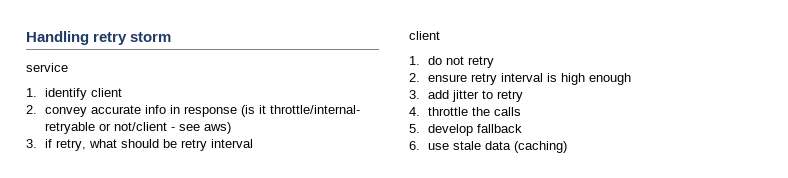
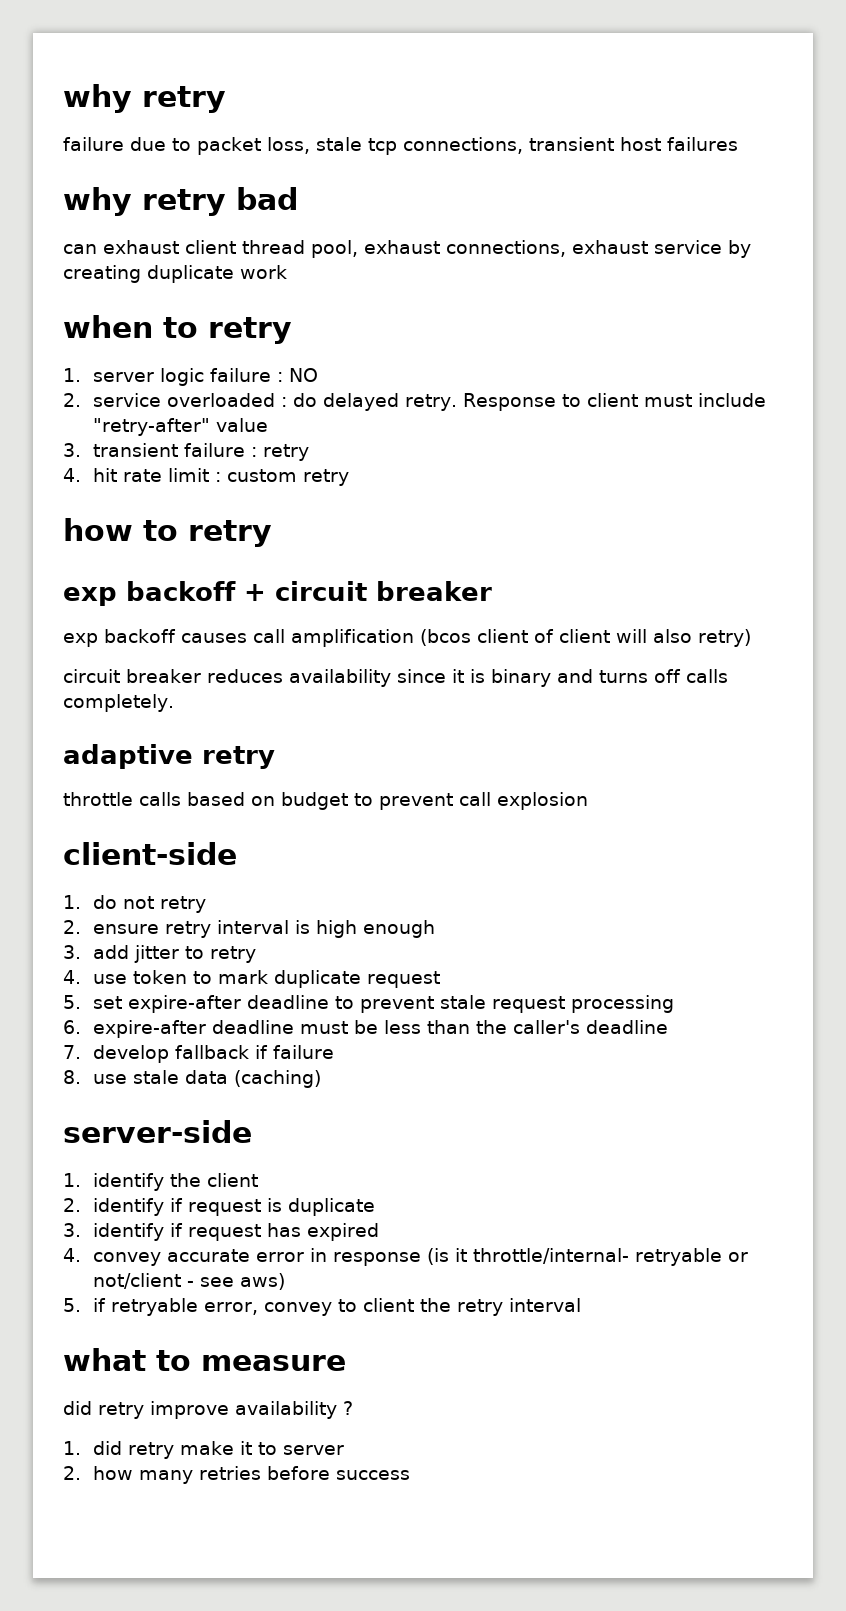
[26,31,172,45] [26,63,68,72] [26,88,122,100] [26,105,360,117] [44,122,231,134] [26,139,253,151] [409,31,440,40] Handling retry storm // service // 1. identify client // 2. convey accurate info in response (is it throttle/internal- retryable or not/client - see aws) // 3. if retry, what should be retry interval // client -> [63,84,226,113] [63,137,738,155] [63,187,298,216] [63,240,751,258] [63,265,287,283] [63,315,292,344] [63,368,318,386] [63,393,766,411] [92,418,268,436] [63,443,309,461] [63,468,349,486] [63,518,272,547] [63,581,492,606] [63,629,751,647] [63,669,728,687] [63,694,174,712] [63,744,275,769] [63,792,588,810] [63,842,237,865] why retry // failure due to packet loss, stale tcp connections, transient host failures // why retry bad // can exhaust client thread pool, exhaust connections, exhaust service by creating duplicate work // when to retry // 1. server logic failure : NO // 2. service overloaded : do delayed retry. Response to client must include "retry-after" value // 3. transient failure : retry // 4. hit rate limit : custom retry // how to retry // exp backoff + circuit breaker // exp backoff causes call amplification (bcos client of client will also retry) // circuit breaker reduces availability since it is binary and turns off calls completely. // adaptive retry // throttle calls based on budget to prevent call explosion // client-side
[427,107,521,116] [409,124,420,133] throttle the calls // 5. -> [92,970,440,988] [63,995,674,1013] [63,1020,668,1038] [63,1045,81,1059] use token to mark duplicate request // 5. set expire-after deadline to prevent stale request processing // 6. expire-after deadline must be less than the caller's deadline // 7.
[409,141,420,150] // 6. -> [254,1045,334,1059] [63,1070,81,1084] if failure // 8.
(567, 147) none -> [63,1120,252,1143] [63,1173,258,1191] [63,1198,375,1216] [63,1223,379,1241] [63,1248,748,1266] [92,1273,285,1290] [63,1298,581,1316] [63,1348,346,1371] [63,1401,353,1419] [63,1441,344,1459] [63,1466,410,1484] // server-side // 1. identify the client // 2. identify if request is duplicate // 3. identify if request has expired // 4. convey accurate error in response (is it throttle/internal- retryable or not/client - see aws) // 5. if retryable error, convey to client the retry interval // what to measure // did retry improve availability ? // 1. did retry make it to server // 2. how many retries before success

